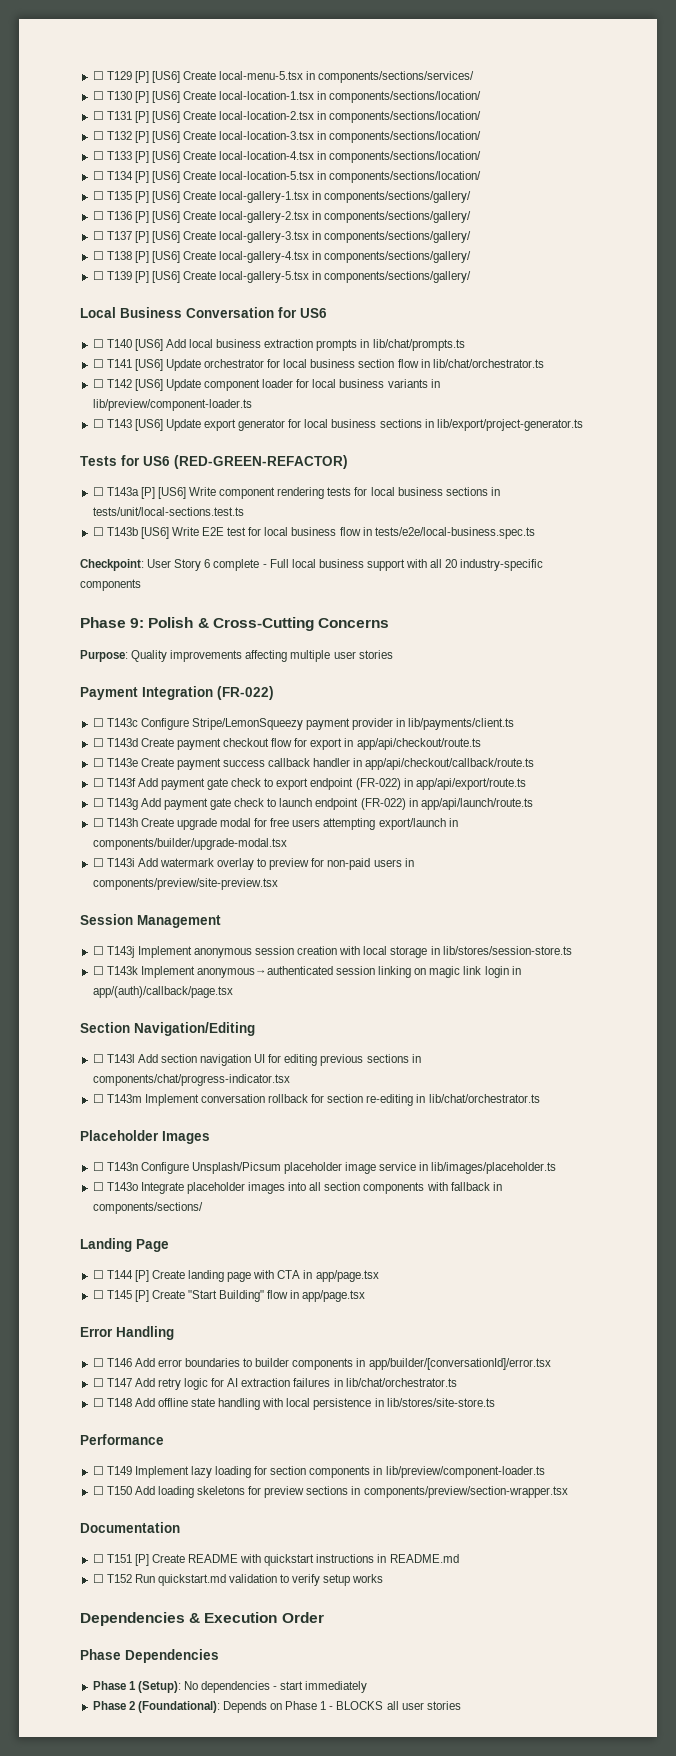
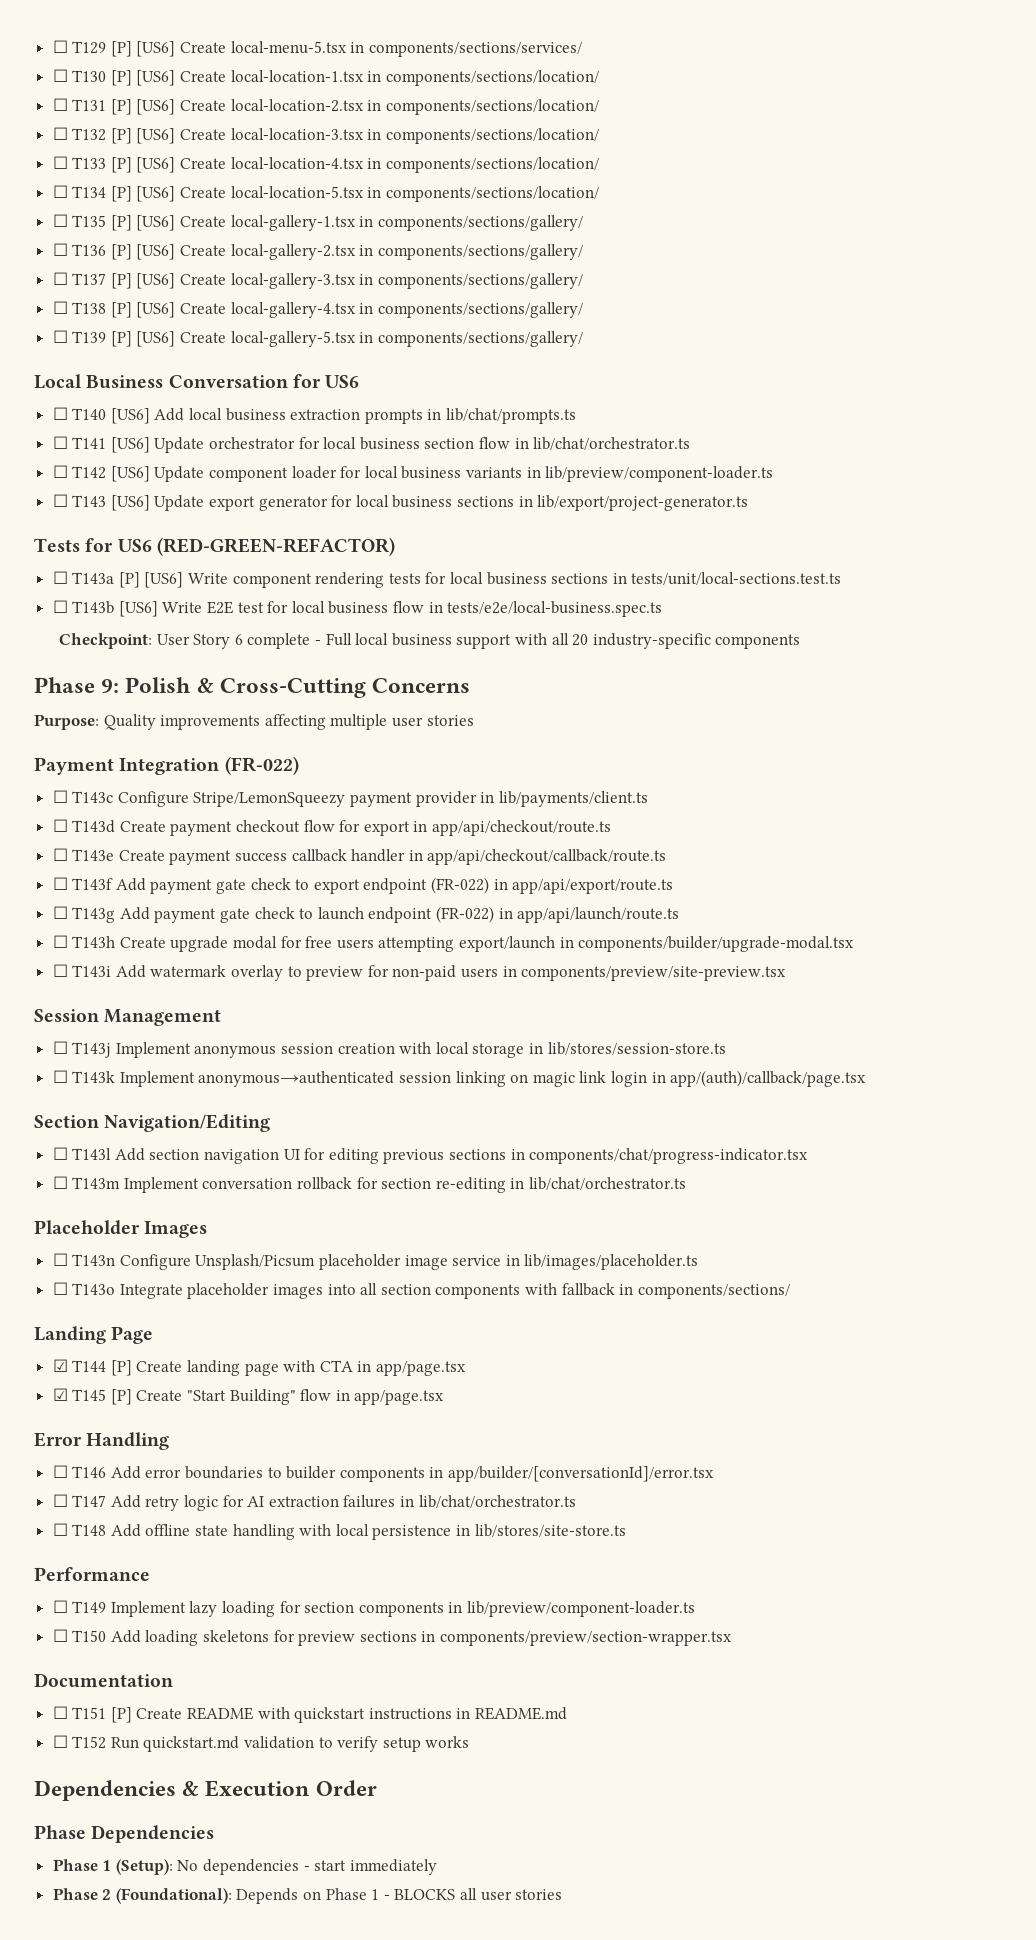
[92,1270,104,1279] ☐ -> [52,1359,68,1372] ☑
[92,1290,104,1299] ☐ -> [52,1388,68,1401] ☑

